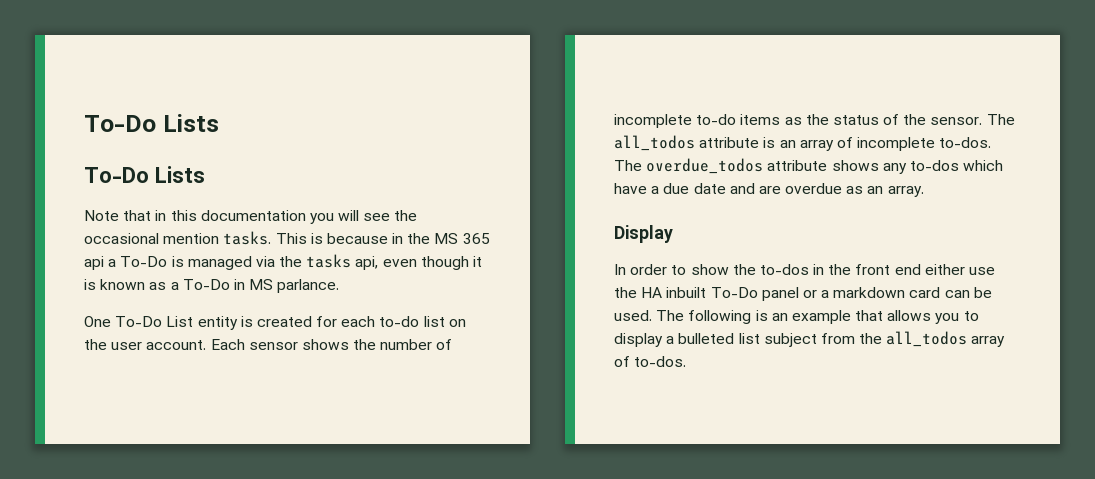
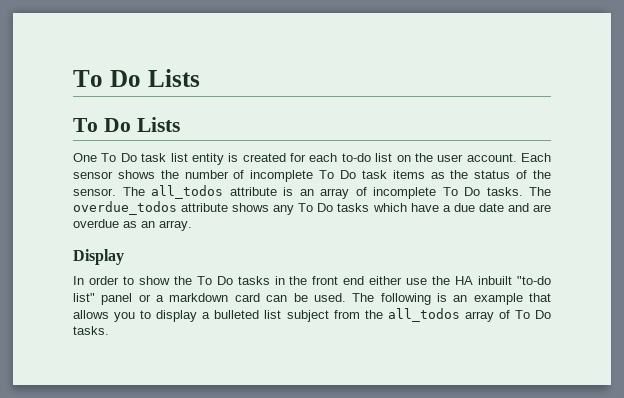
[84,114,219,132] [84,166,205,183] [84,210,418,224] [84,231,490,245] [84,254,483,270] [84,279,340,293] [84,316,194,327] To-Do Lists // To-Do Lists // Note that in this documentation you will see the occasional mention tasks. This is because in the MS 365 api a To-Do is managed via the tasks api, even though it is known as a To-Do in MS parlance. // One To-Do List -> [73,69,200,87] [73,117,180,132] [73,153,188,162] To Do Lists // To Do Lists // One To Do task list
[696,114,737,125] to-do -> [319,170,387,179] To Do task
[939,137,992,148] to-dos. -> [442,187,523,196] To Do tasks.
[909,160,959,171] to-dos -> [298,203,370,212] To Do tasks
[759,264,809,275] to-dos -> [196,276,270,285] To Do tasks
[710,287,758,298] To-Do -> [517,276,551,285] [73,293,95,302] "to-do list"
[634,356,687,367] to-dos. -> [514,310,551,319] [73,326,109,335] To Do tasks.

